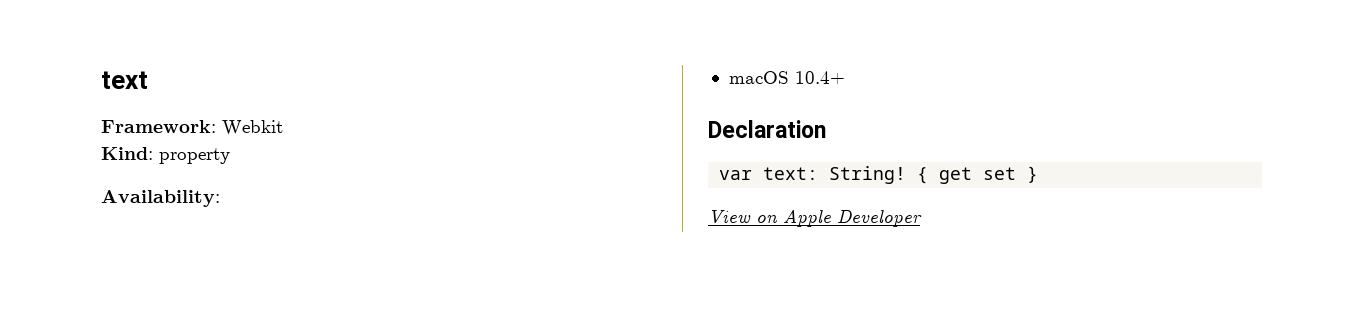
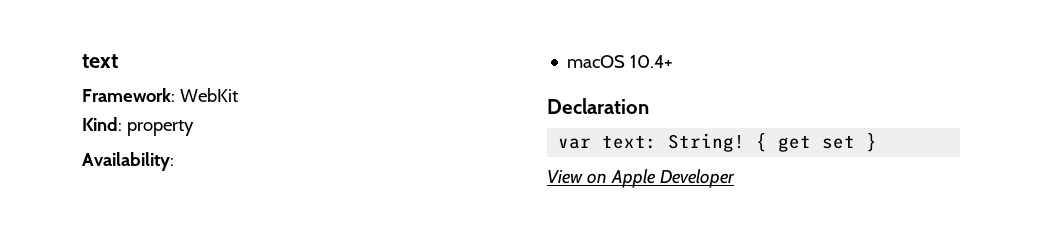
[222,120,283,136] Webkit -> [179,88,238,102] WebKit

